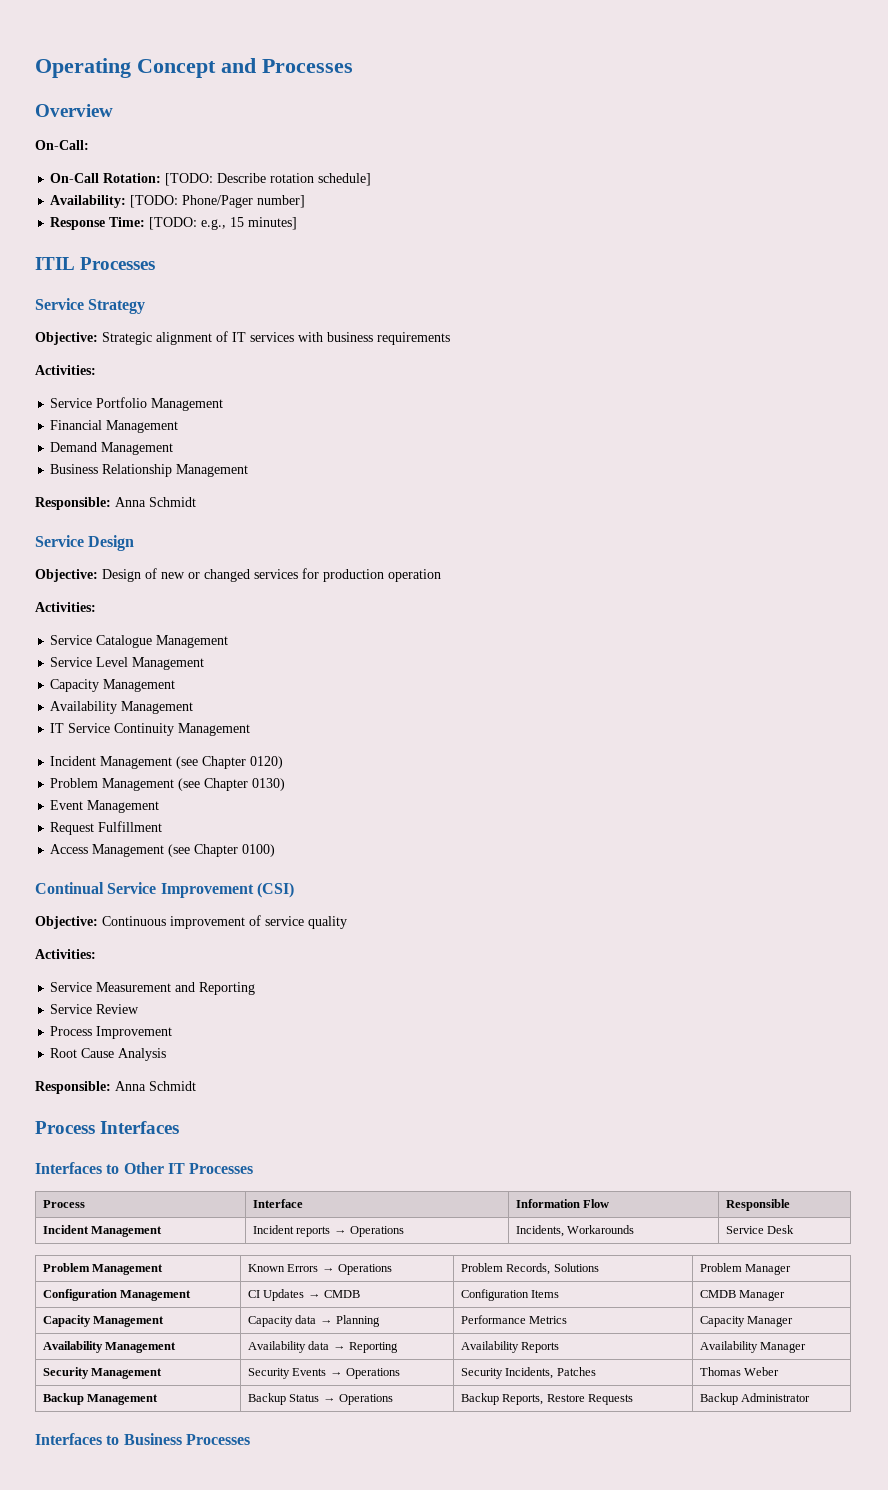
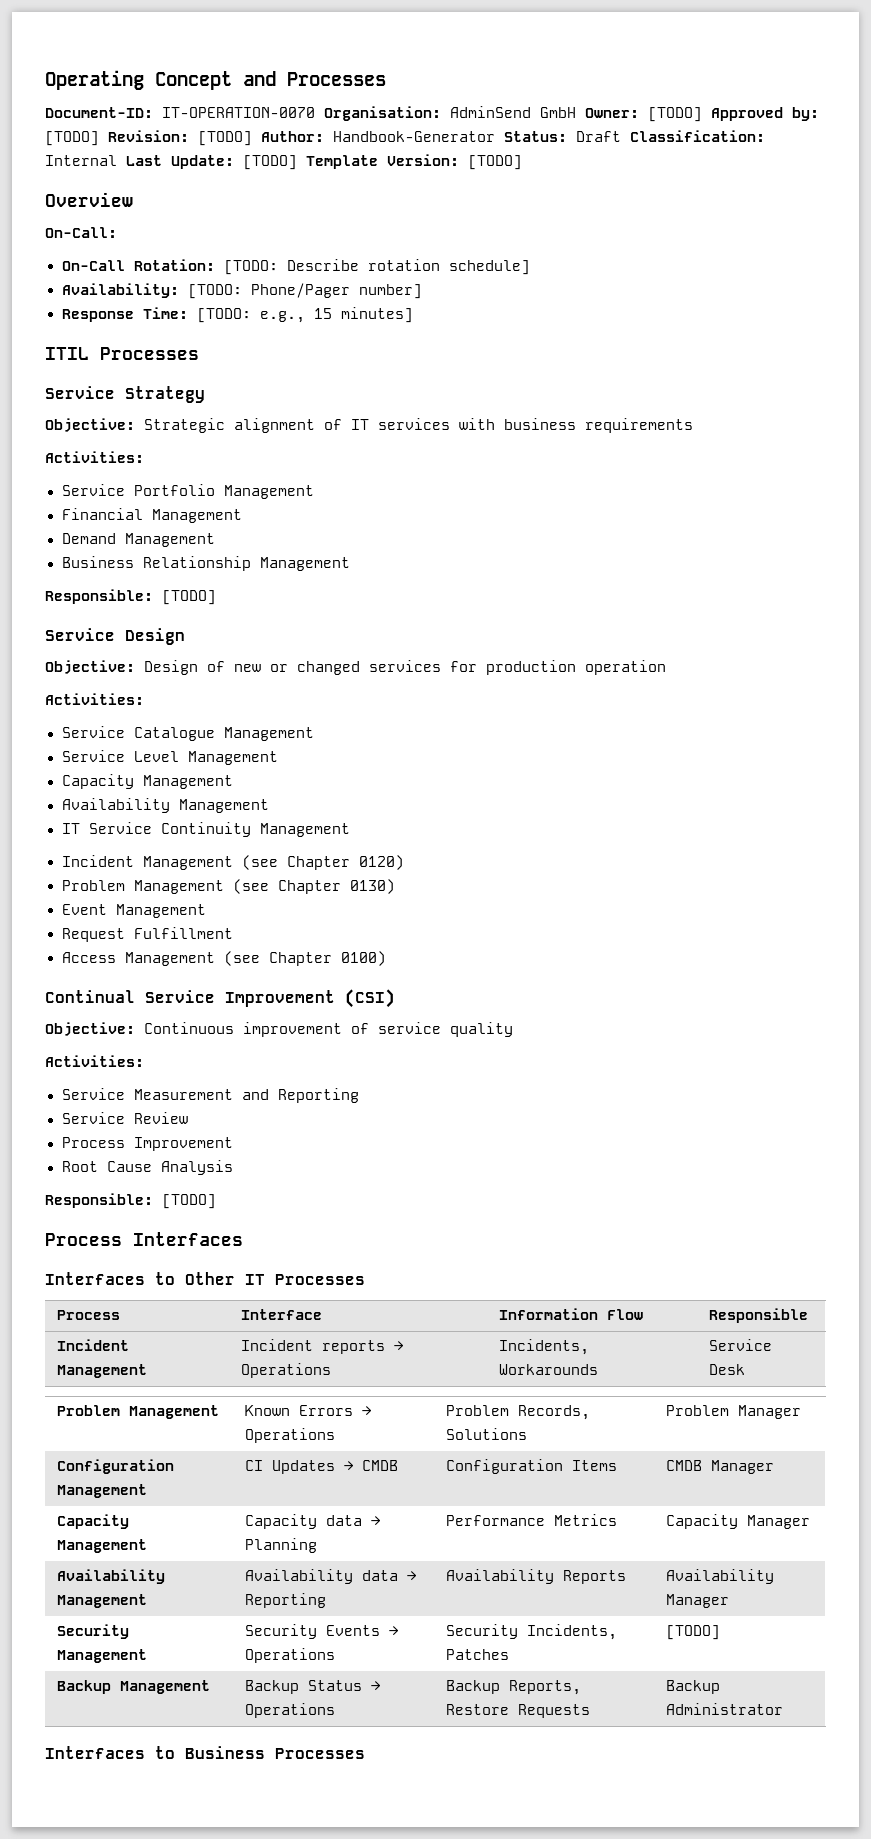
(353, 66) none -> [45,106,819,122] [45,130,765,146] [45,154,522,170] // Document-ID: IT-OPERATION-0070 Organisation: AdminSend GmbH Owner: [TODO] Approved by: [TODO] Revision: [TODO] Author: Handbook-Generator Status: Draft Classification: Internal Last Update: [TODO] Template Version: [TODO]
[115,497,196,507] Anna Schmidt -> [162,590,216,605] [TODO]
[115,1081,196,1091] Anna Schmidt -> [162,1194,216,1209] [TODO]
[699,1367,780,1376] Thomas Weber -> [665,1625,720,1640] [TODO]

